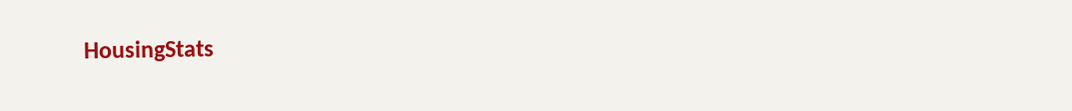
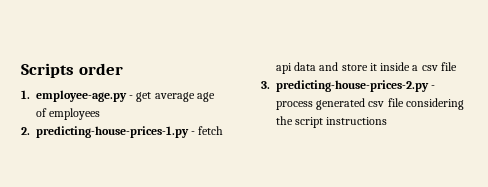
[83,39,215,63] HousingStats -> [21,63,123,78] [21,90,215,102] [36,108,101,120] [21,126,224,138] [276,62,457,74] [261,80,436,92] [276,98,464,110] [276,116,388,128] Scripts order // 1. employee-age.py - get average age of employees // 2. predicting-house-prices-1.py - fetch api data and store it inside a csv file // 3. predicting-house-prices-2.py - process generated csv file considering the script instructions

